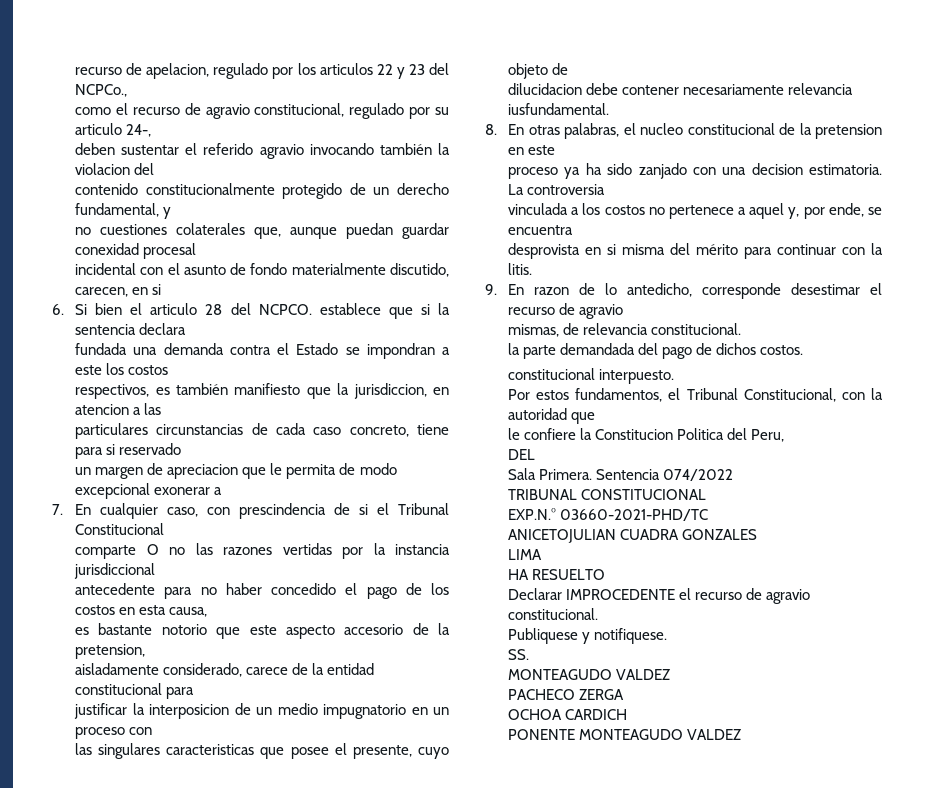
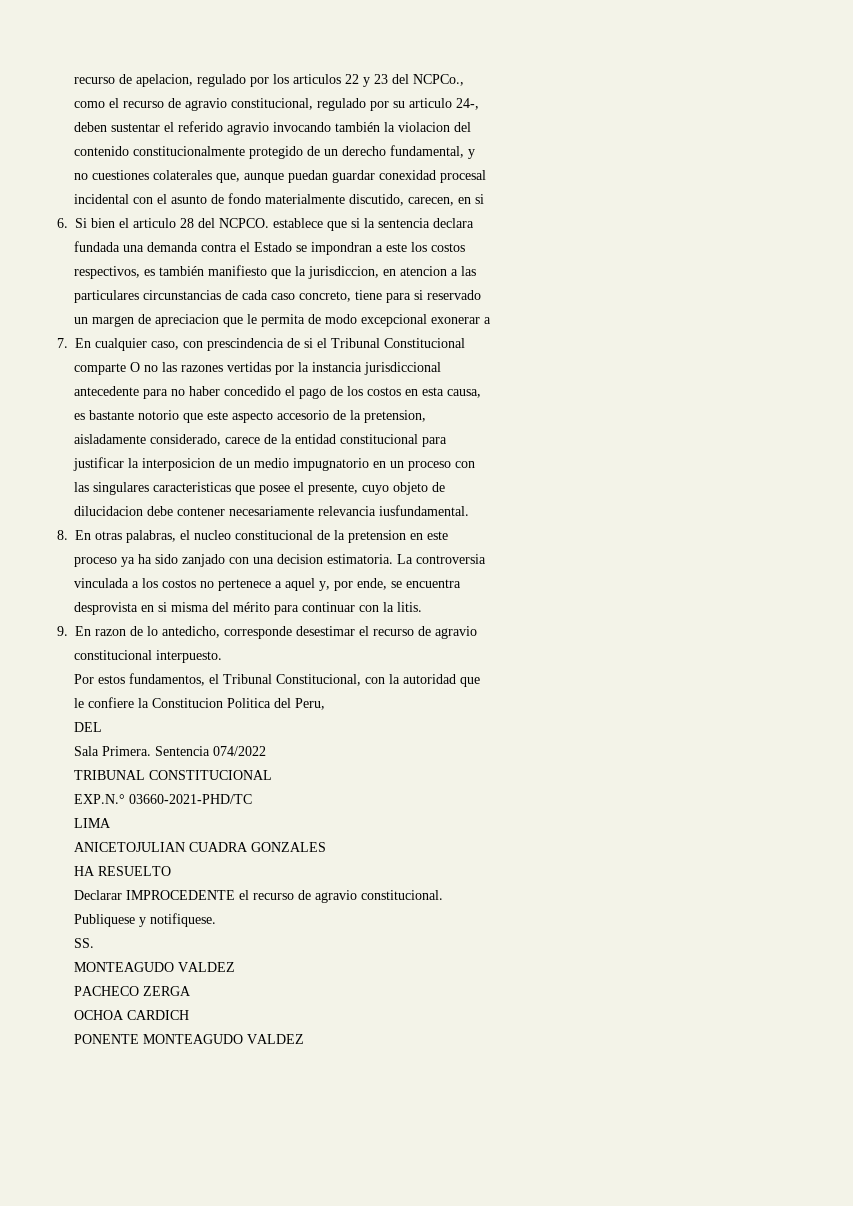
[508,323,742,337] [508,343,804,359] // mismas, de relevancia constitucional. // la parte demandada del pago de dichos costos. -> (477, 632) none
(709, 515) none -> [74,818,112,828] // LIMA
[508,549,543,560] // LIMA -> (327, 847) none

